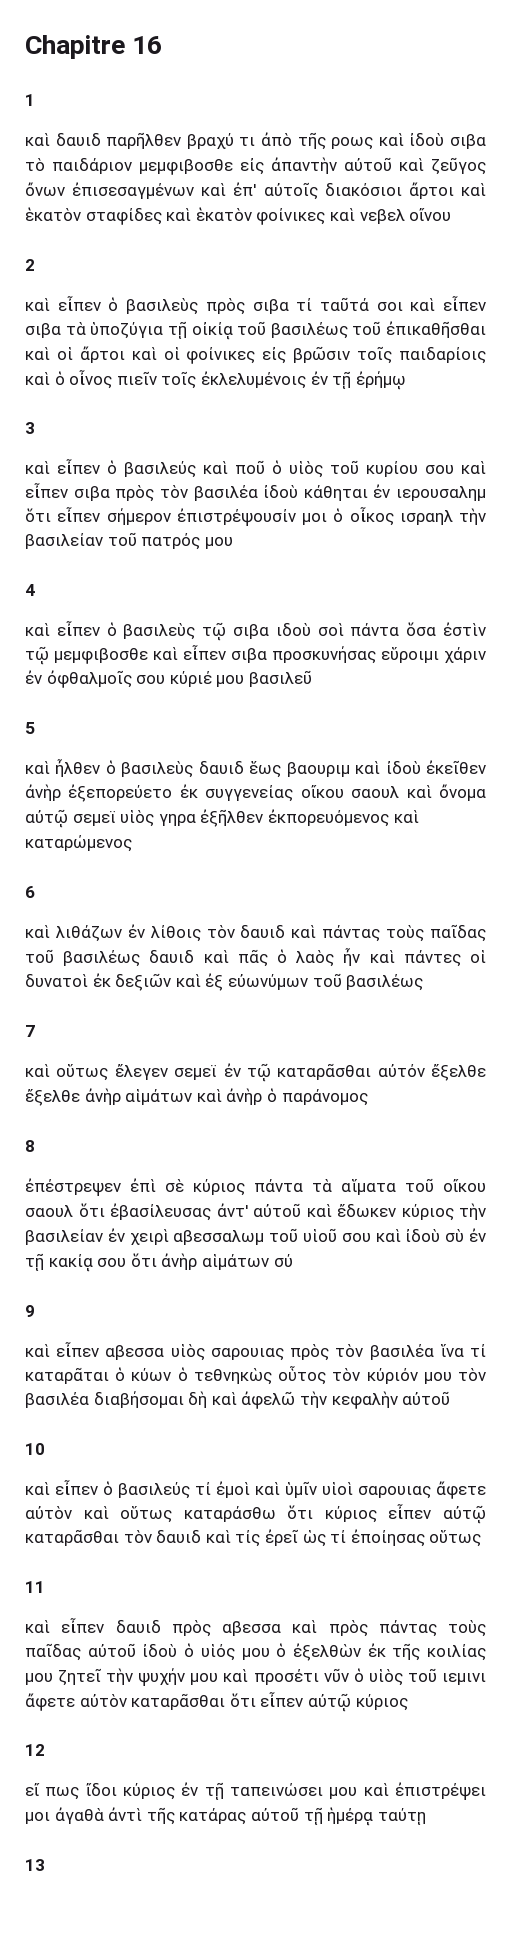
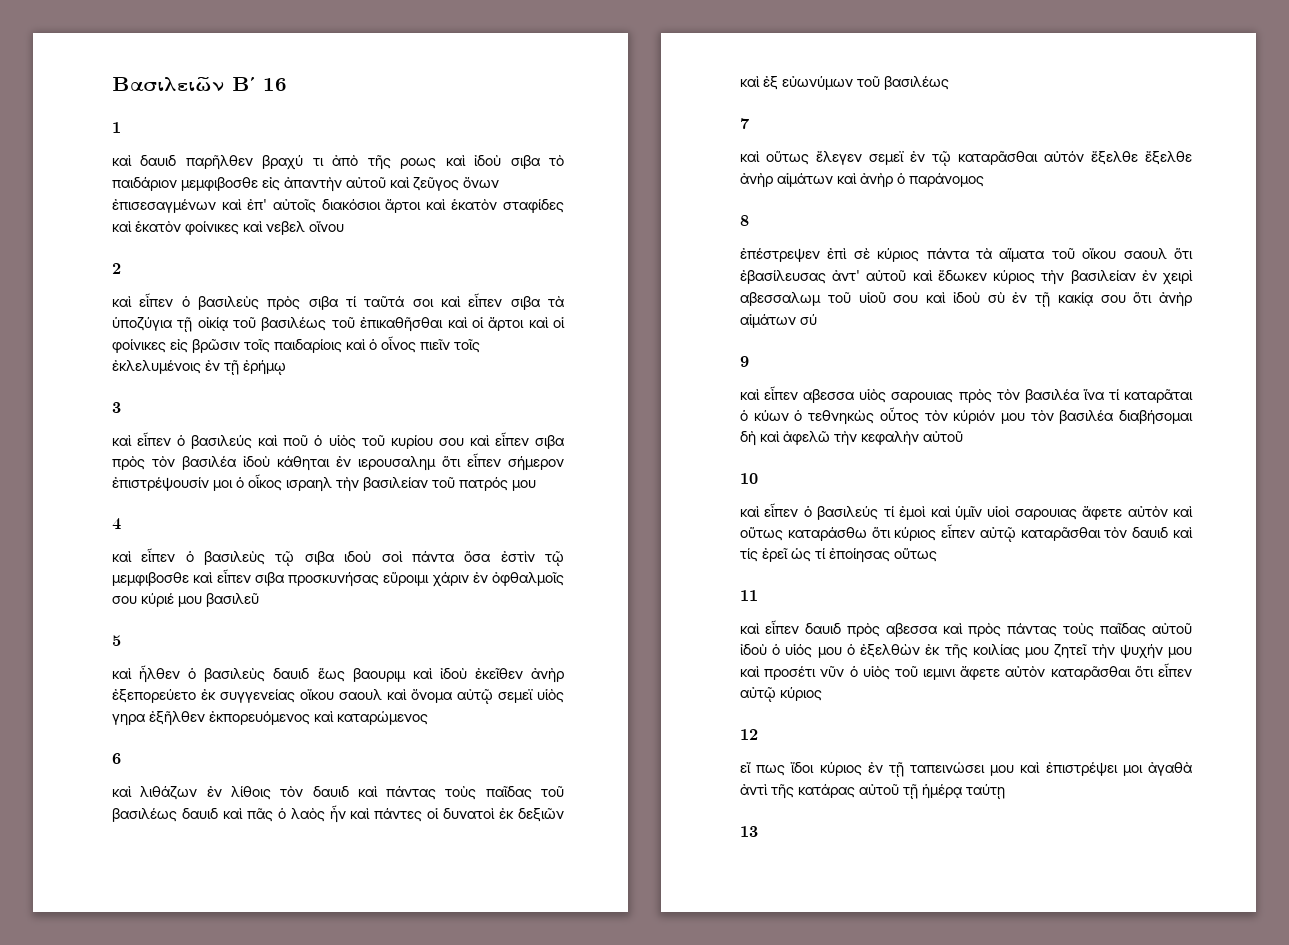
[25,35,125,59] Chapitre -> [112,77,255,91] Βασιλειῶν Βʹ

